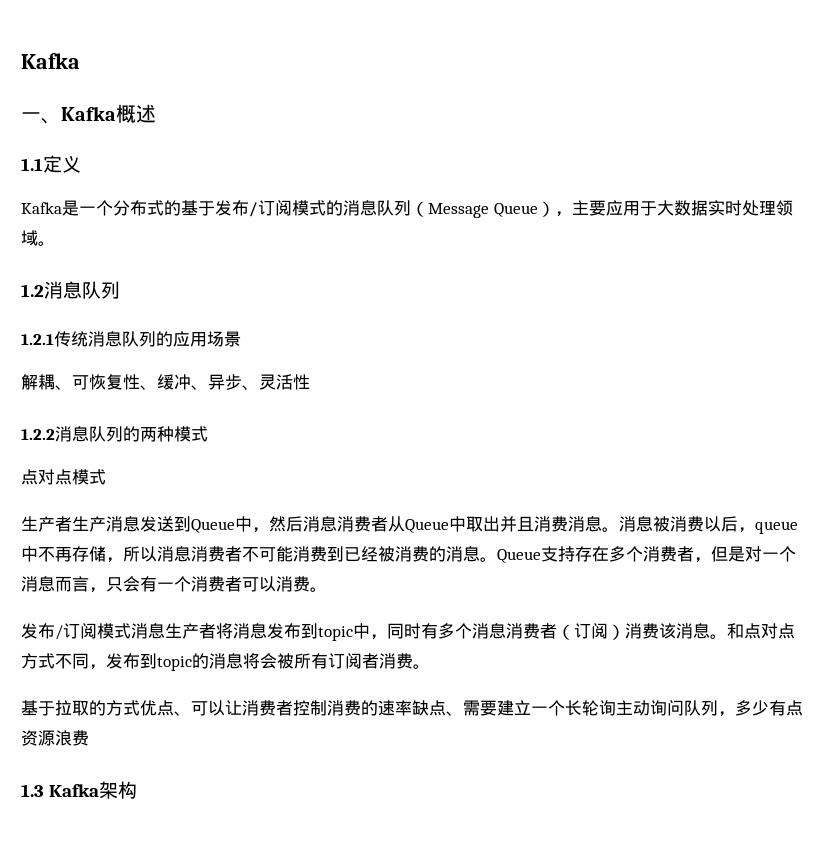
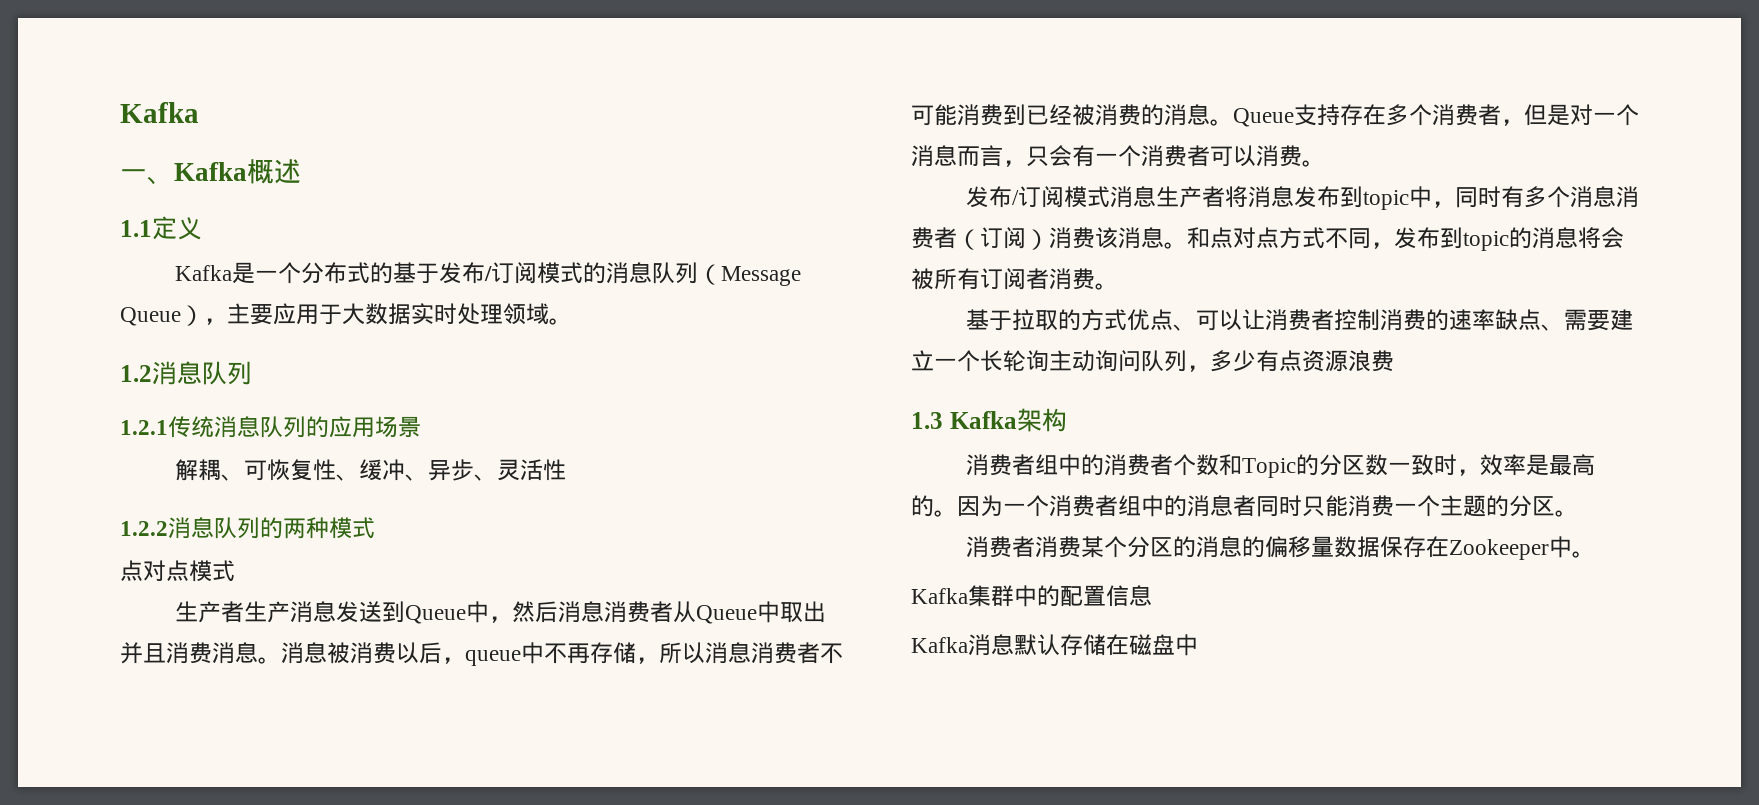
(137, 790) none -> [965,454,1595,478] [911,495,1578,517] [965,536,1595,560] [911,585,1152,607] [911,634,1198,656] // 消费者组中的消费者个数和Topic的分区数一致时，效率是最高的。因为一个消费者组中的消息者同时只能消费一个主题的分区。 // 消费者消费某个分区的消息的偏移量数据保存在Zookeeper中。 // Kafka集群中的配置信息 // Kafka消息默认存储在磁盘中

